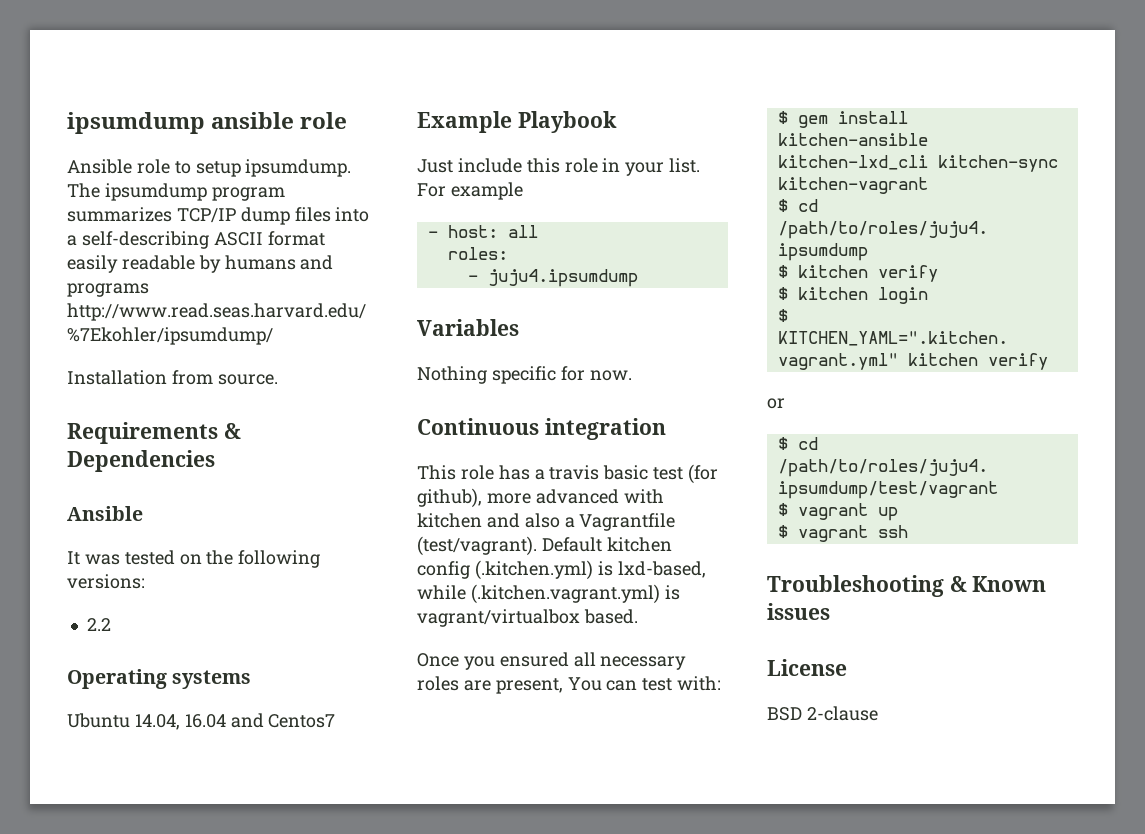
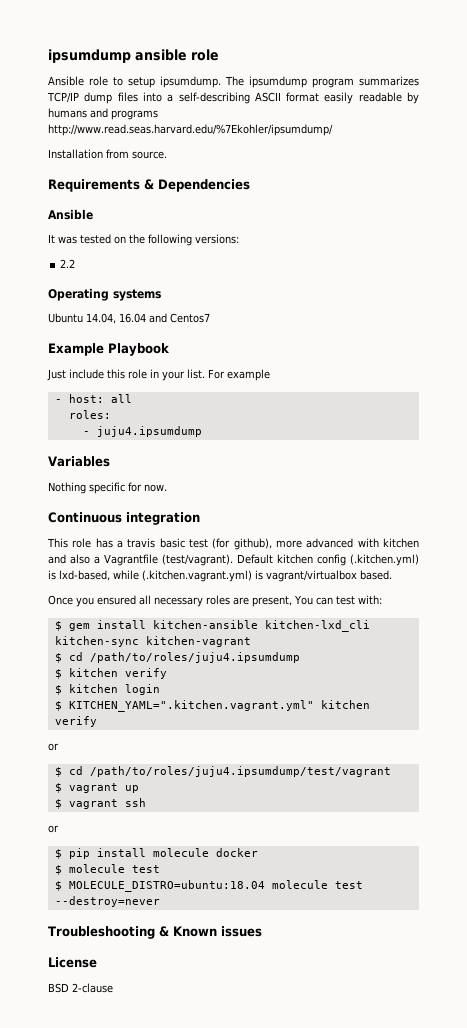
(908, 531) none -> [48,825,59,833] [54,848,258,859] [54,864,160,875] [54,880,363,892] [54,896,160,907] // or // $ pip install molecule docker // $ molecule test // $ MOLECULE_DISTRO=ubuntu:18.04 molecule test --destroy=never

